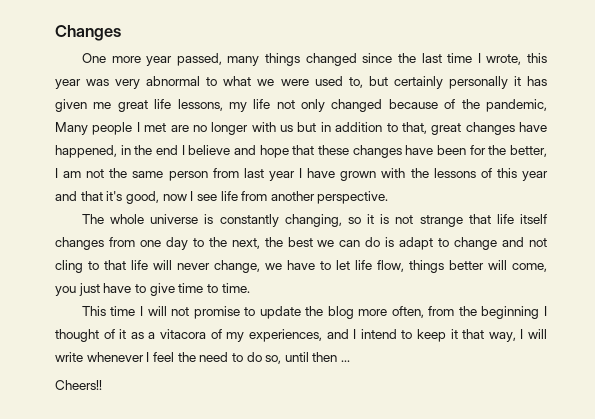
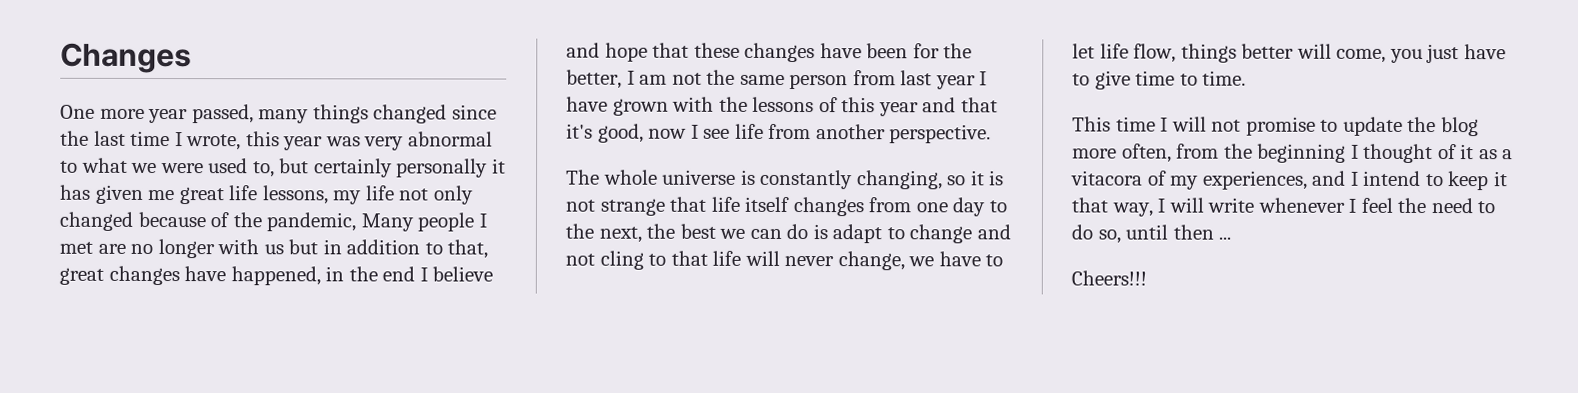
[55,380,102,390] Cheers!! -> [1071,270,1147,286] Cheers!!!

